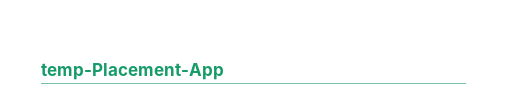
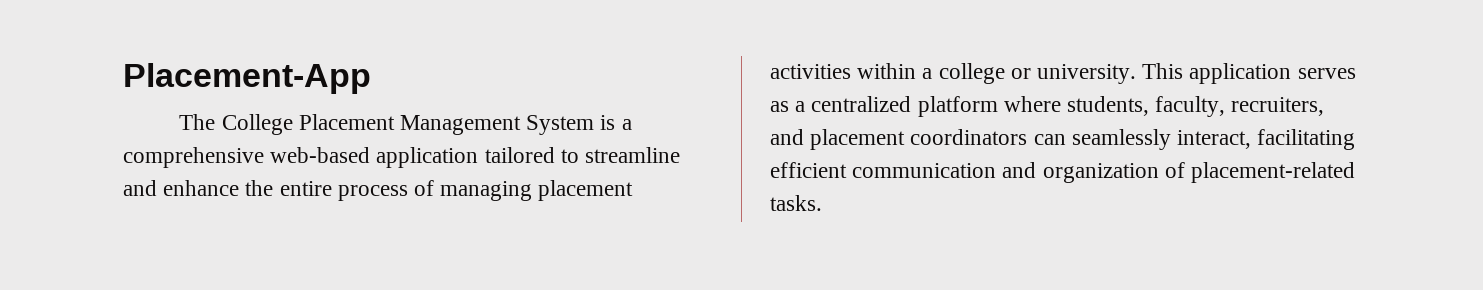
[41,63,224,80] temp-Placement-App -> [123,63,371,94] [179,114,632,135] [123,147,681,168] [123,180,634,201] [770,63,1356,84] [770,96,1325,117] [770,129,1356,150] [770,162,1356,183] [770,195,822,211] Placement-App // The College Placement Management System is a comprehensive web-based application tailored to streamline and enhance the entire process of managing placement activities within a college or university. This application serves as a centralized platform where students, faculty, recruiters, and placement coordinators can seamlessly interact, facilitating efficient communication and organization of placement-related tasks.

